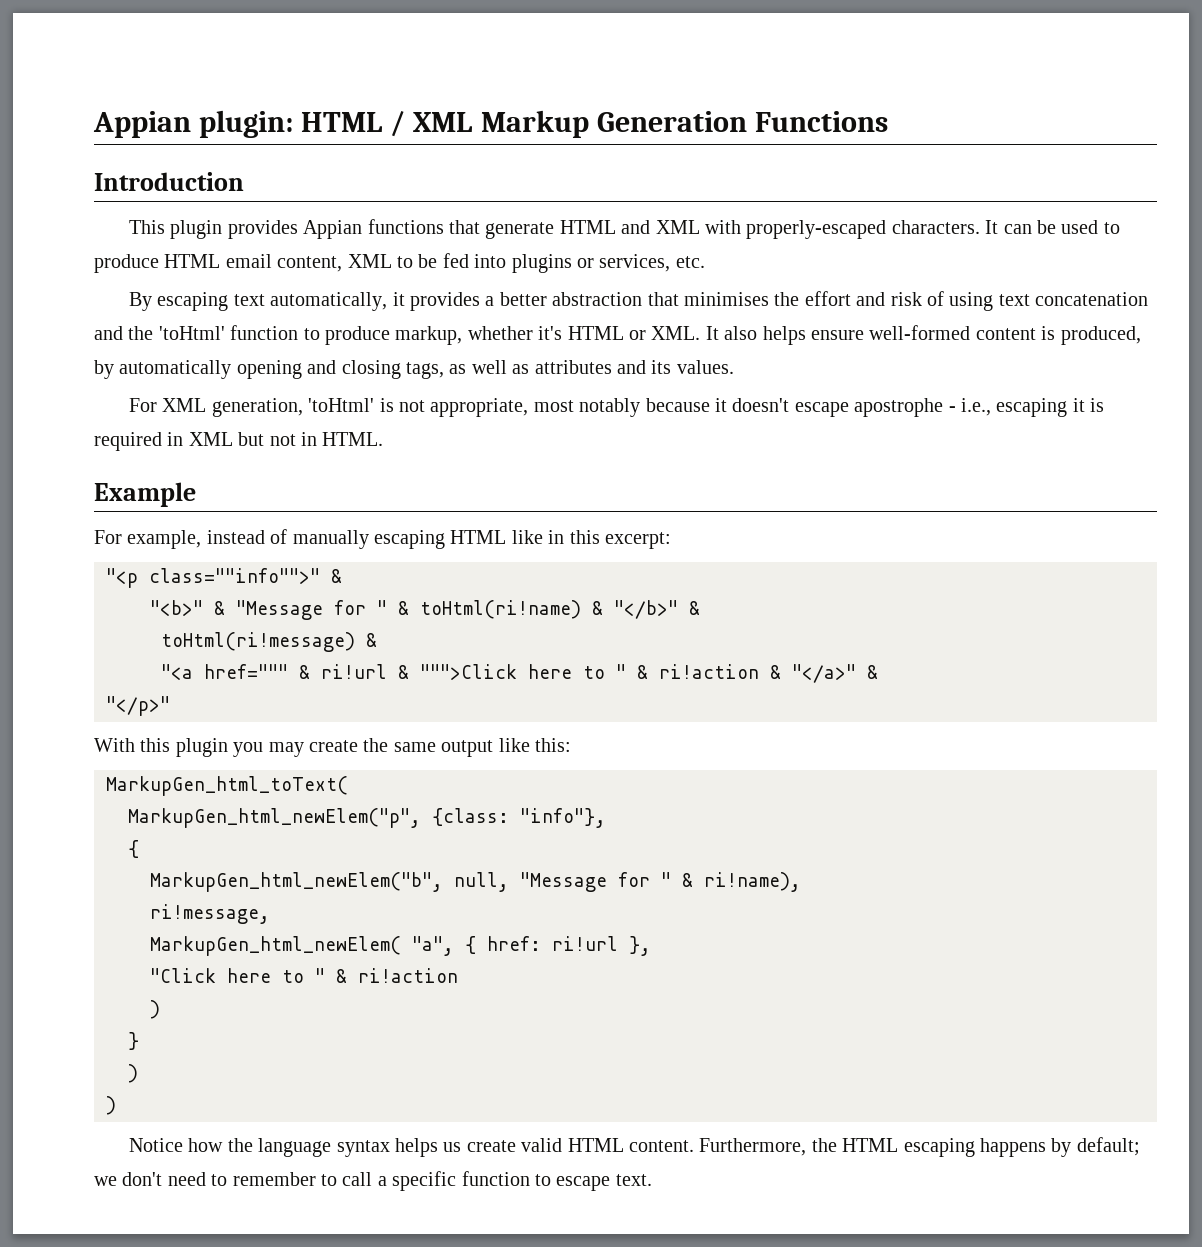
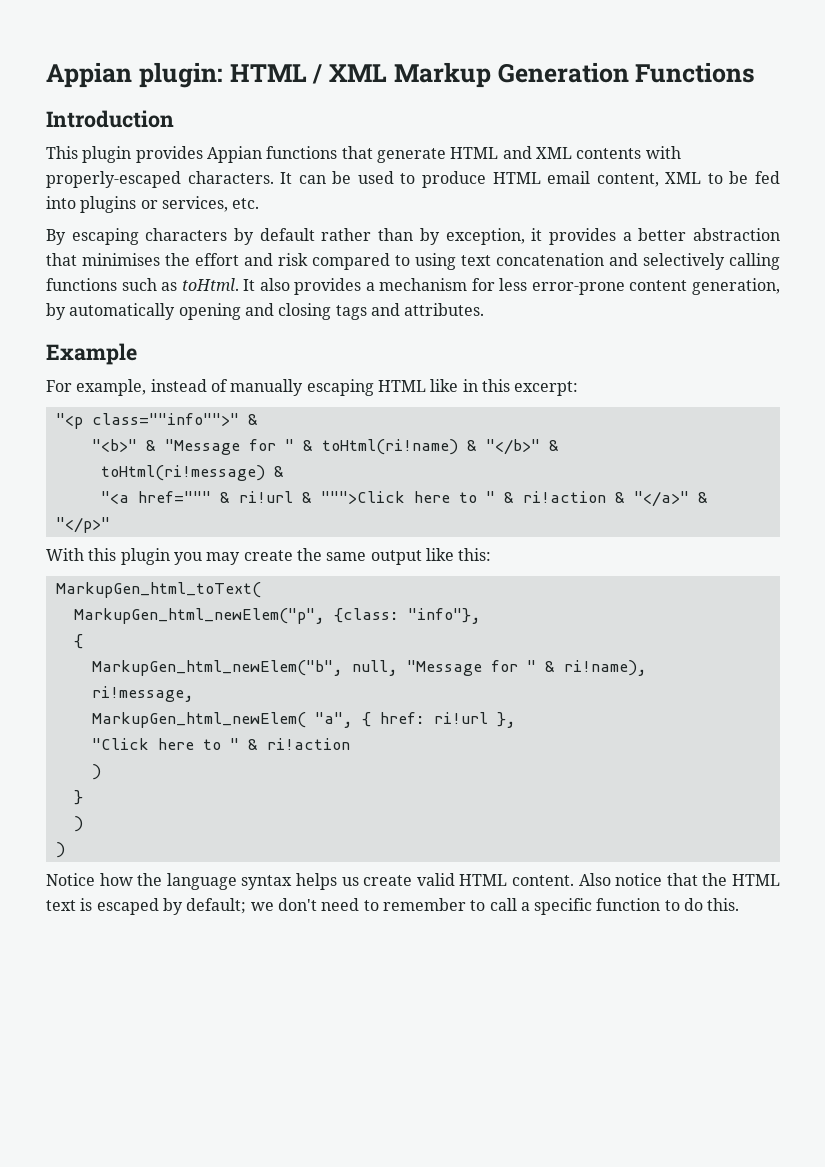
(700, 227) none -> [576,148,642,159] contents
[233,292,388,311] text automatically, -> [145,228,525,245] characters by default rather than by exception,
[926,291,944,306] of -> [312,253,410,270] compared to
[128,325,1141,345] the 'toHtml' function to produce markup, whether it's HTML or XML. It also helps ensure well-formed content is produced, -> [643,253,780,270] [46,278,781,295] selectively calling functions such as toHtml. It also provides a mechanism for less error-prone content generation,
[406,360,734,379] [128,398,1105,417] [94,432,384,451] tags, as well as attributes and its values. // For XML generation, 'toHtml' is not appropriate, most notably because it doesn't escape apostrophe - i.e., escaping it is required in XML but not in HTML. -> [335,303,485,320] tags and attributes.
[699,1138,1046,1157] Furthermore, the HTML escaping happens -> [578,873,781,886] [46,898,159,915] Also notice that the HTML text is escaped
[556,1174,652,1191] escape text. -> [684,898,740,911] do this.

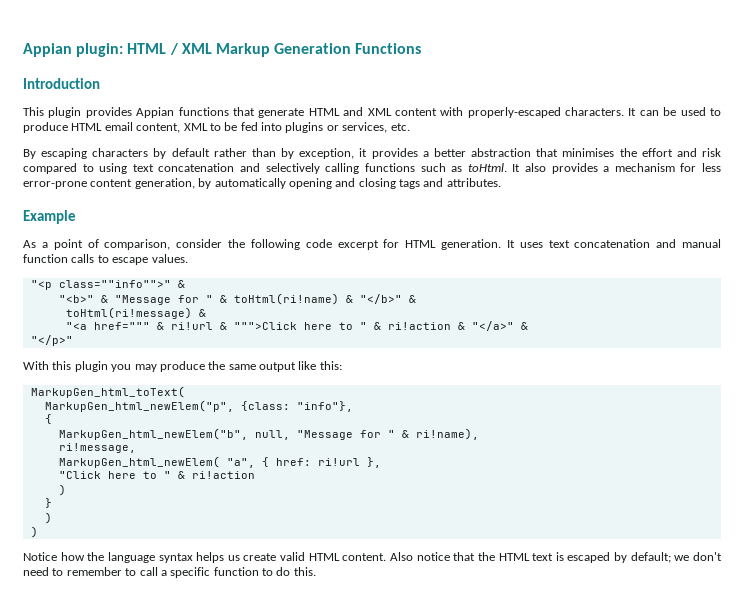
[576,148,642,159] contents -> [394,108,437,116] content
[46,379,579,396] For example, instead of manually escaping HTML like in this excerpt: -> [23,239,721,250] [23,254,188,265] As a point of comparison, consider the following code excerpt for HTML generation. It uses text concatenation and manual function calls to escape values.
[243,550,293,561] create -> [159,361,205,372] produce

